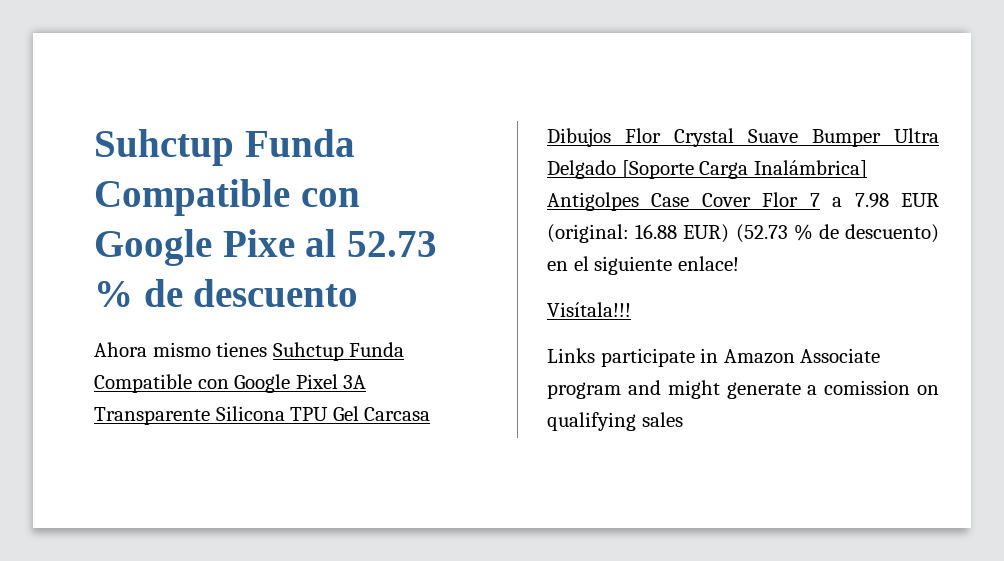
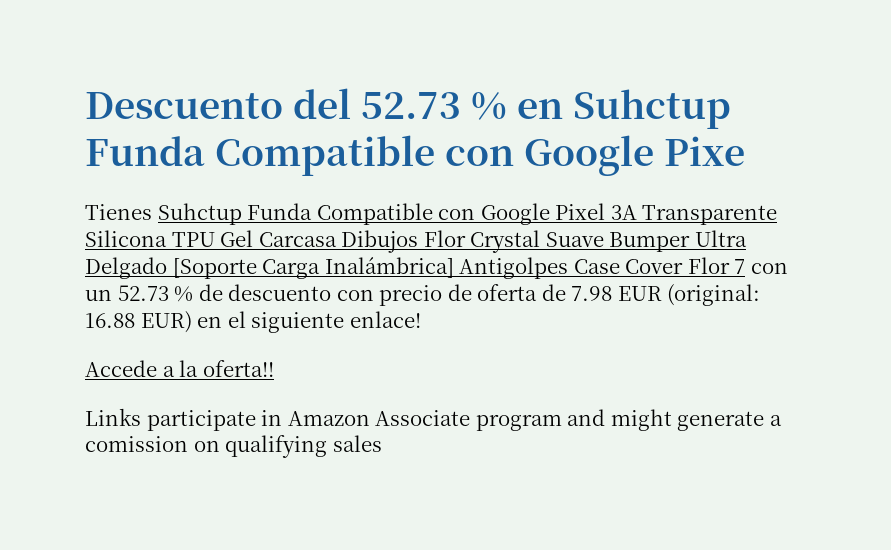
(94, 147) none -> [85,88,563,120] Descuento del 52.73 % en
[305,229,437,257] [94,279,359,307] [94,342,268,357] al 52.73 % de descuento // Ahora mismo tienes -> [85,204,152,220] // Tienes
[832,197,843,207] a -> [750,262,788,274] [85,284,566,306] con un 52.73 % de descuento con precio de oferta de
[735,224,939,243] (52.73 % de descuento) -> (192, 322) none
[547,302,631,317] Visítala!!! -> [85,360,274,377] Accede a la oferta!!

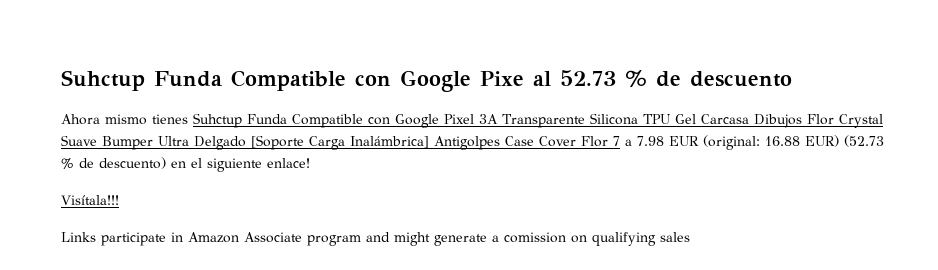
[85,88,563,120] Descuento del 52.73 % en -> (61, 80) none
[85,204,152,220] // Tienes -> [533,70,792,87] [61,114,188,125] al 52.73 % de descuento // Ahora mismo tienes
[750,262,788,274] [85,284,566,306] con un 52.73 % de descuento con precio de oferta de -> [625,139,632,146] a
(192, 322) none -> [844,135,884,147] [61,157,166,169] (52.73 % de descuento)
[85,360,274,377] Accede a la oferta!! -> [61,195,119,205] Visítala!!!

